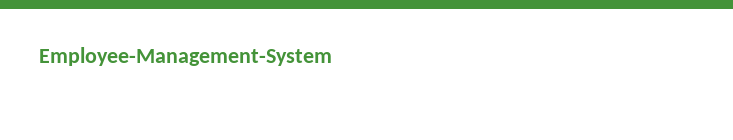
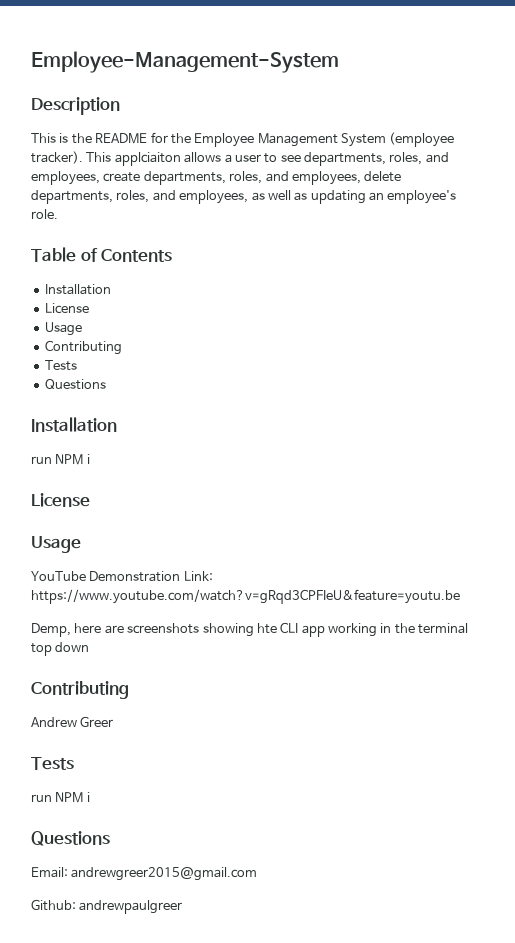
(332, 56) none -> [31,97,120,115] [31,132,455,147] [31,151,449,166] [31,171,402,185] [31,190,457,204] [31,209,58,219] [31,247,173,262] [44,284,111,295] [44,303,89,314] [44,322,82,336] [44,340,122,355] [44,360,77,371] [44,379,106,390] [31,417,117,432] [31,454,90,465] [31,493,90,507] [31,536,81,553] [31,571,213,582] [31,589,460,604] [31,622,469,637] [31,642,90,656] [31,681,129,699] [31,716,114,727] [31,757,74,770] [31,792,90,803] [31,831,110,846] [31,867,258,881] [31,899,183,914] // Description // This is the README for the Employee Management System (employee tracker). This applciaiton allows a user to see departments, roles, and employees, create departments, roles, and employees, delete departments, roles, and employees, as well as updating an employee's role. // Table of Contents // Installation // License // Usage // Contributing // Tests // Questions // Installation // run NPM i // License // Usage // YouTube Demonstration Link: https://www.youtube.com/watch?v=gRqd3CPFIeU&feature=youtu.be // Demp, here are screenshots showing hte CLI app working in the terminal top down // Contributing // Andrew Greer // Tests // run NPM i // Questions // Email: andrewgreer2015@gmail.com // Github: andrewpaulgreer

